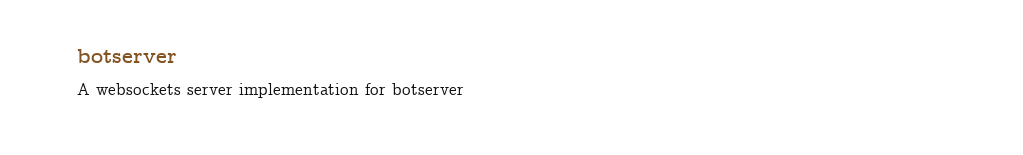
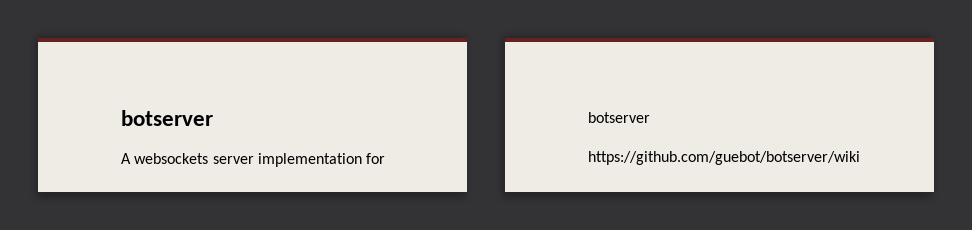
(464, 89) none -> [588,151,860,165] // https://github.com/guebot/botserver/wiki

